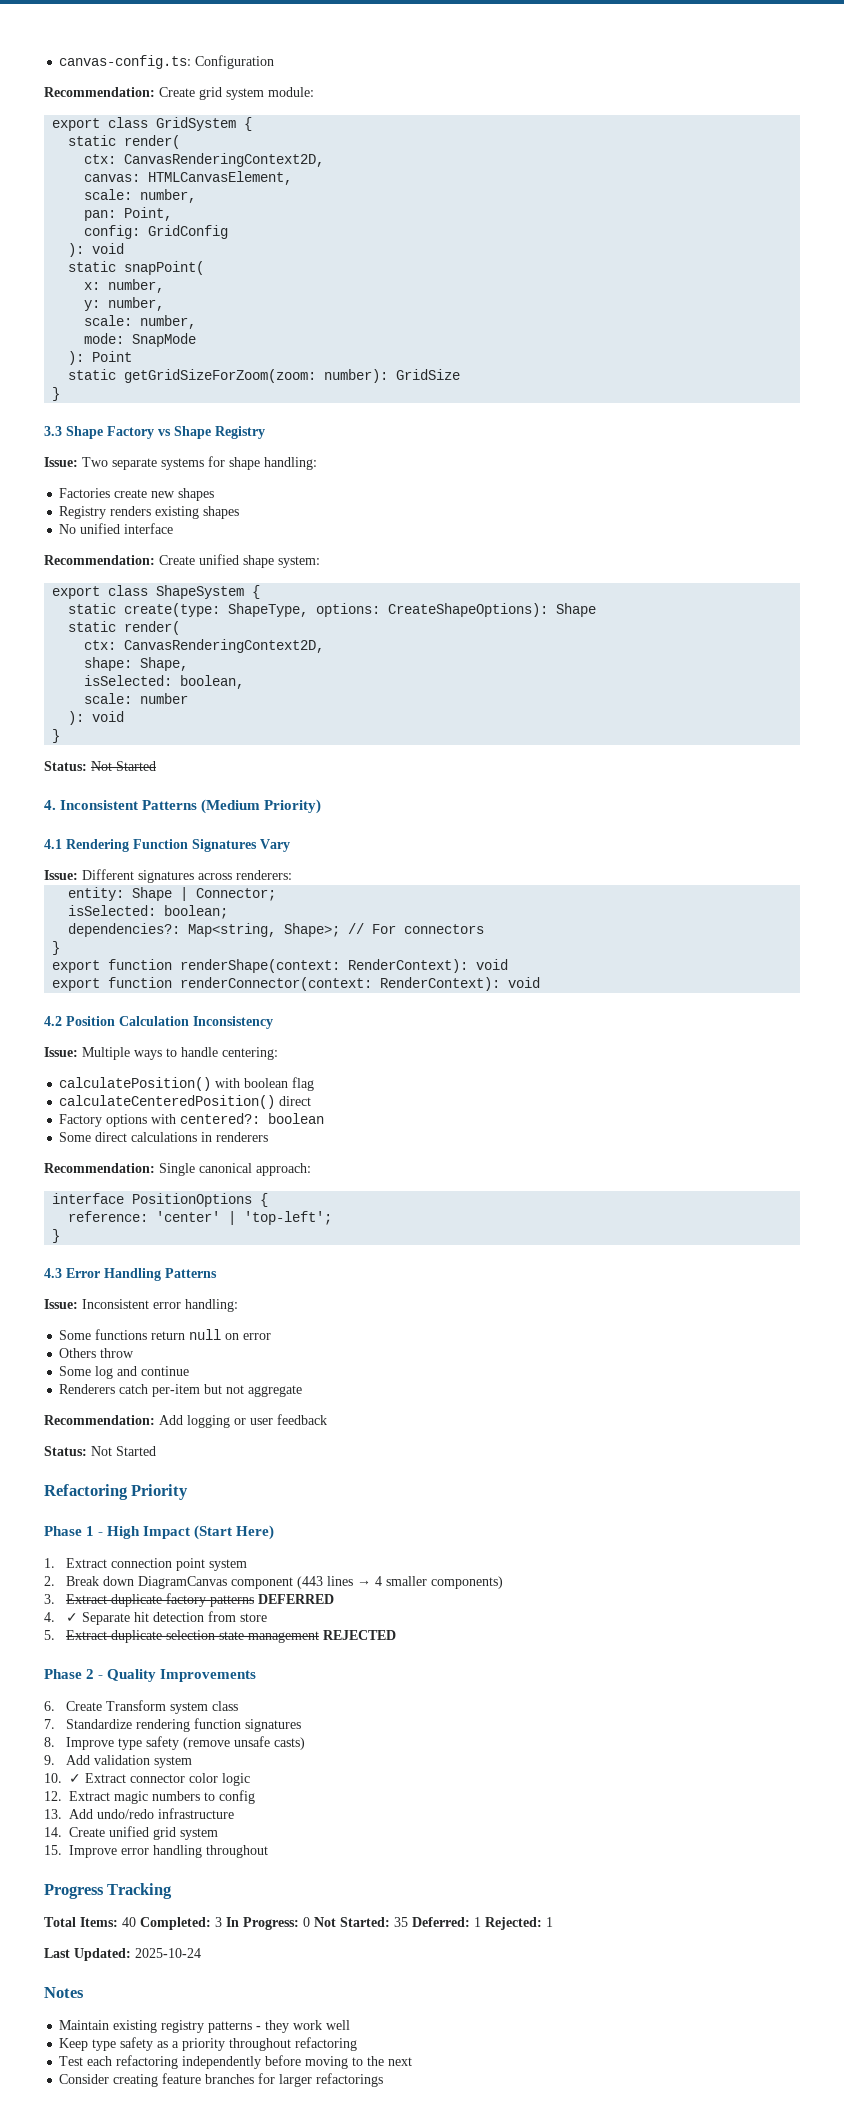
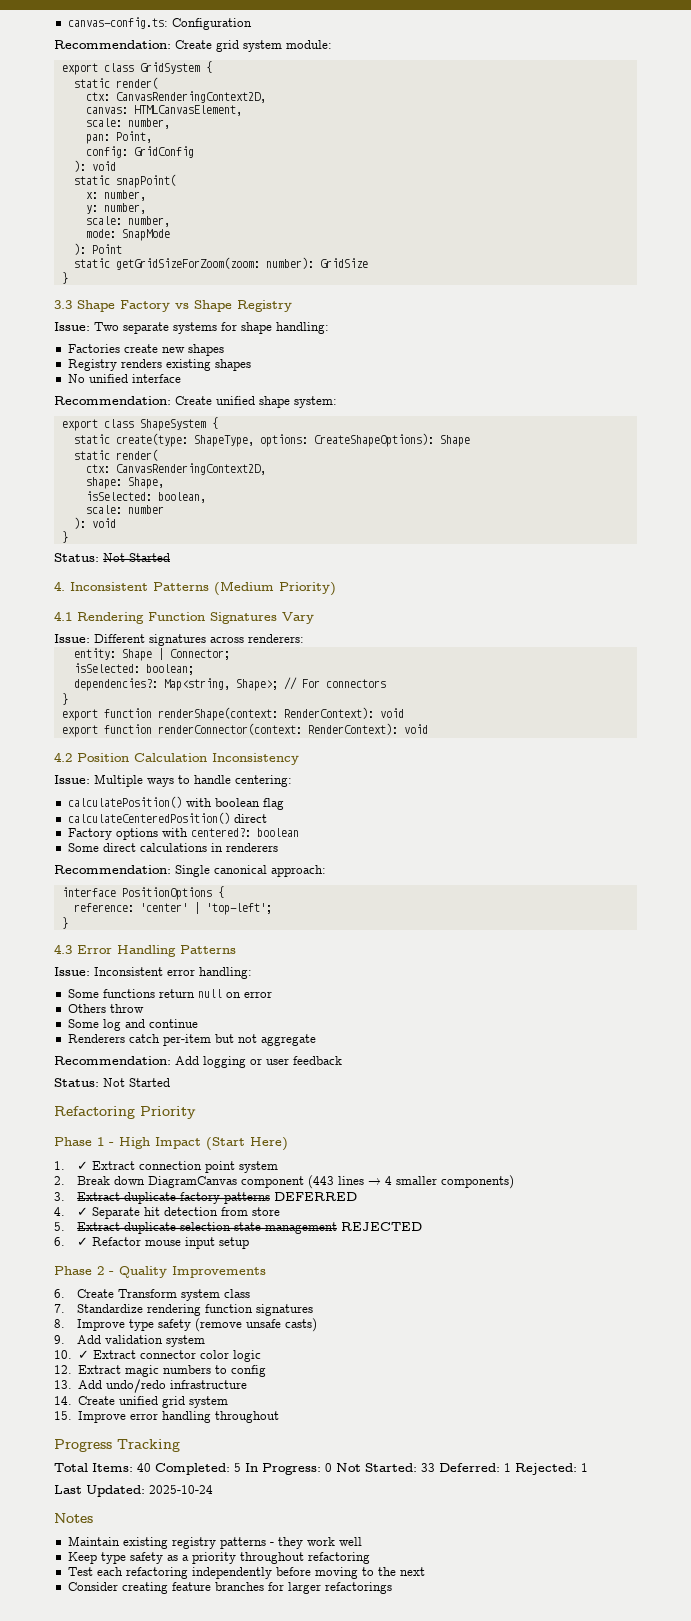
(55, 1563) none -> [77,1161,89,1170] ✓
(397, 1635) none -> [54,1237,250,1249] // 6. ✓ Refactor mouse input setup
[215,1917,222,1927] 3 -> [234,1463,241,1472] 5
[394,1917,408,1927] 35 -> [421,1463,435,1472] 33

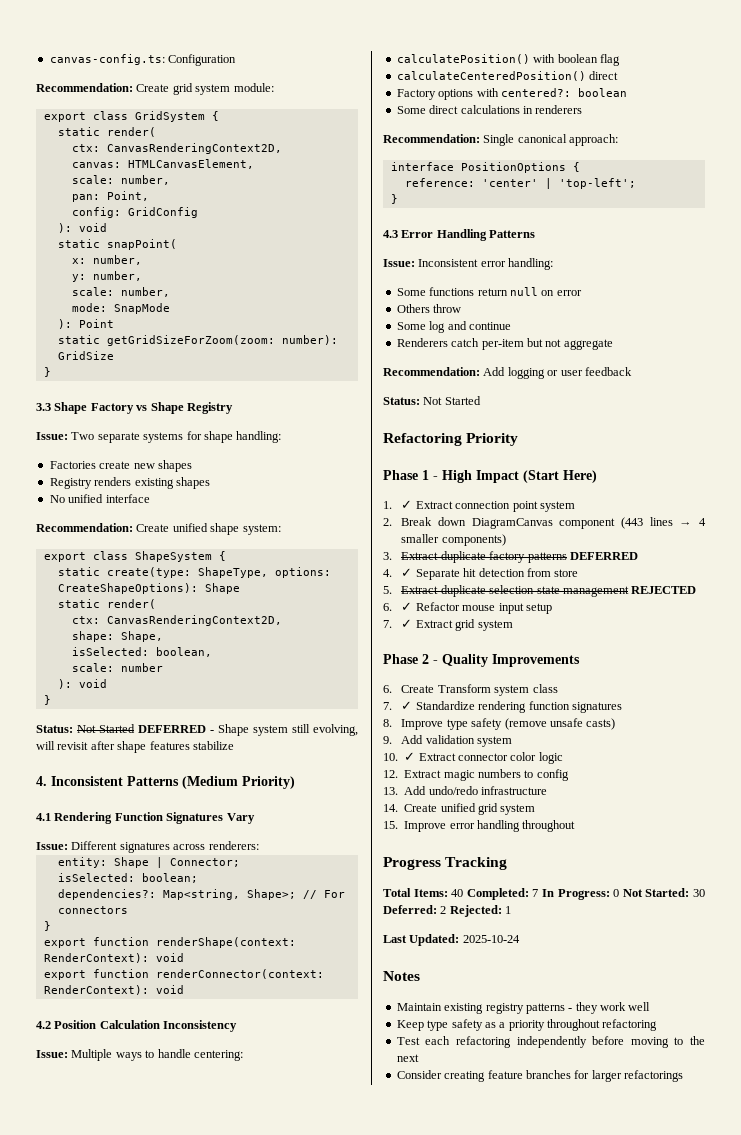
(170, 557) none -> [138,724,358,736] [36,741,234,753] DEFERRED - Shape system still evolving, will revisit after shape features stabilize
(250, 1243) none -> [383,619,513,631] // 7. ✓ Extract grid system
(65, 1308) none -> [401,701,413,710] ✓
[234,1463,241,1472] 5 -> [532,889,539,897] 7
[421,1463,511,1472] 33 Deferred: 1 -> [693,889,705,897] [383,905,447,914] 30 Deferred: 2

